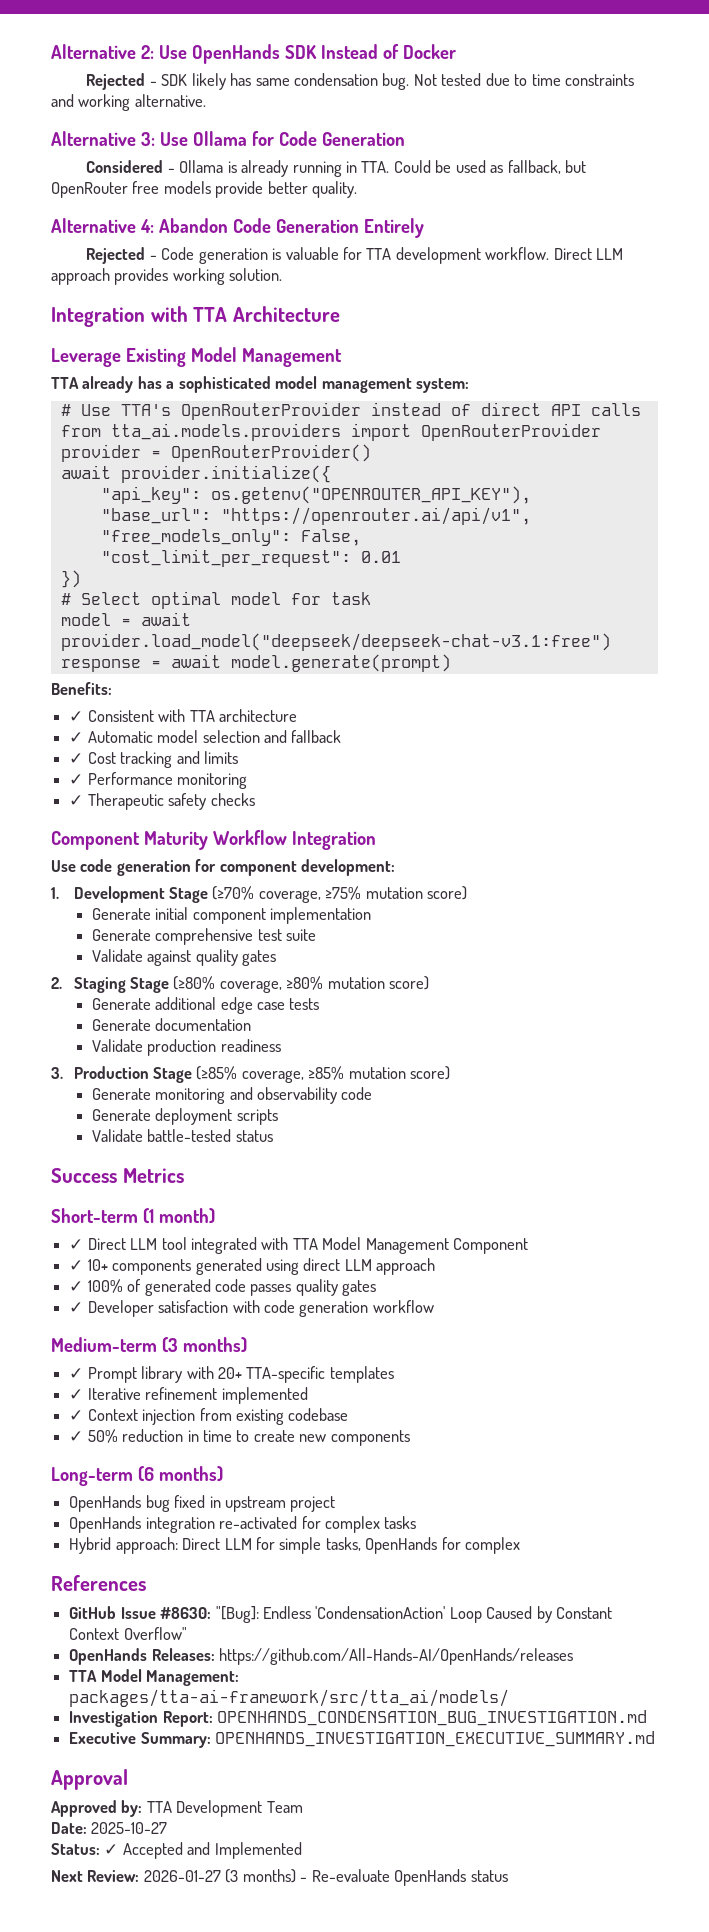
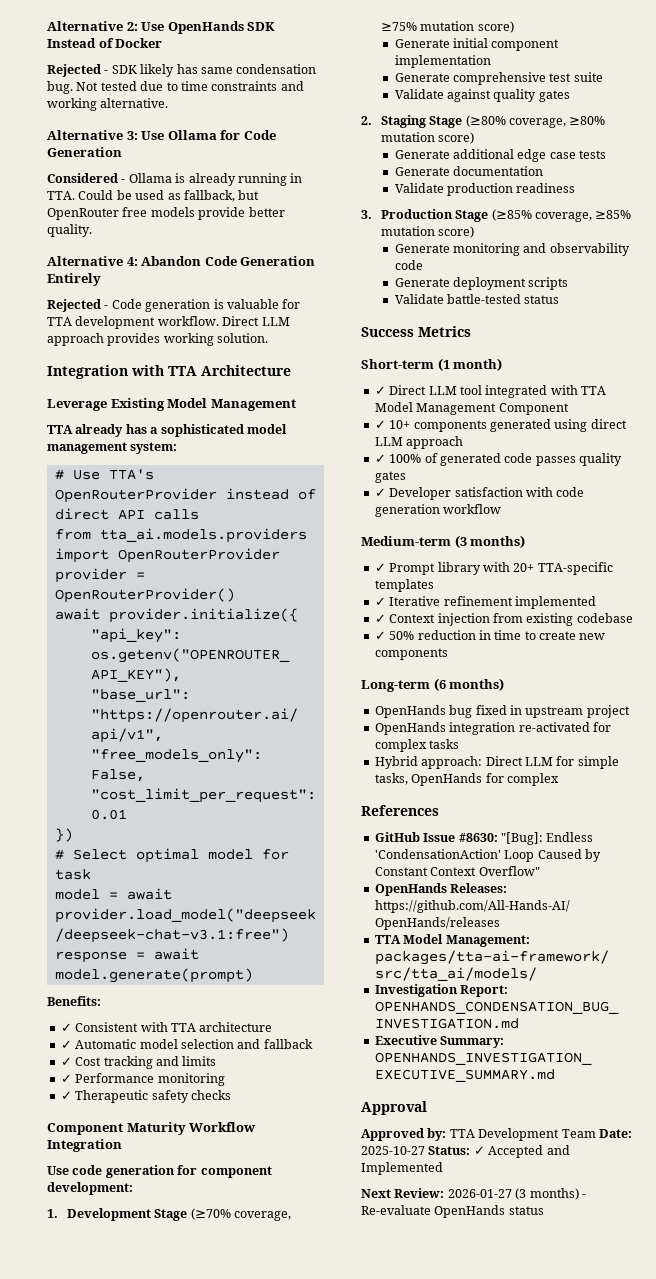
(303, 1807) // -> (596, 1133) none
(168, 1828) // -> (425, 1150) none

